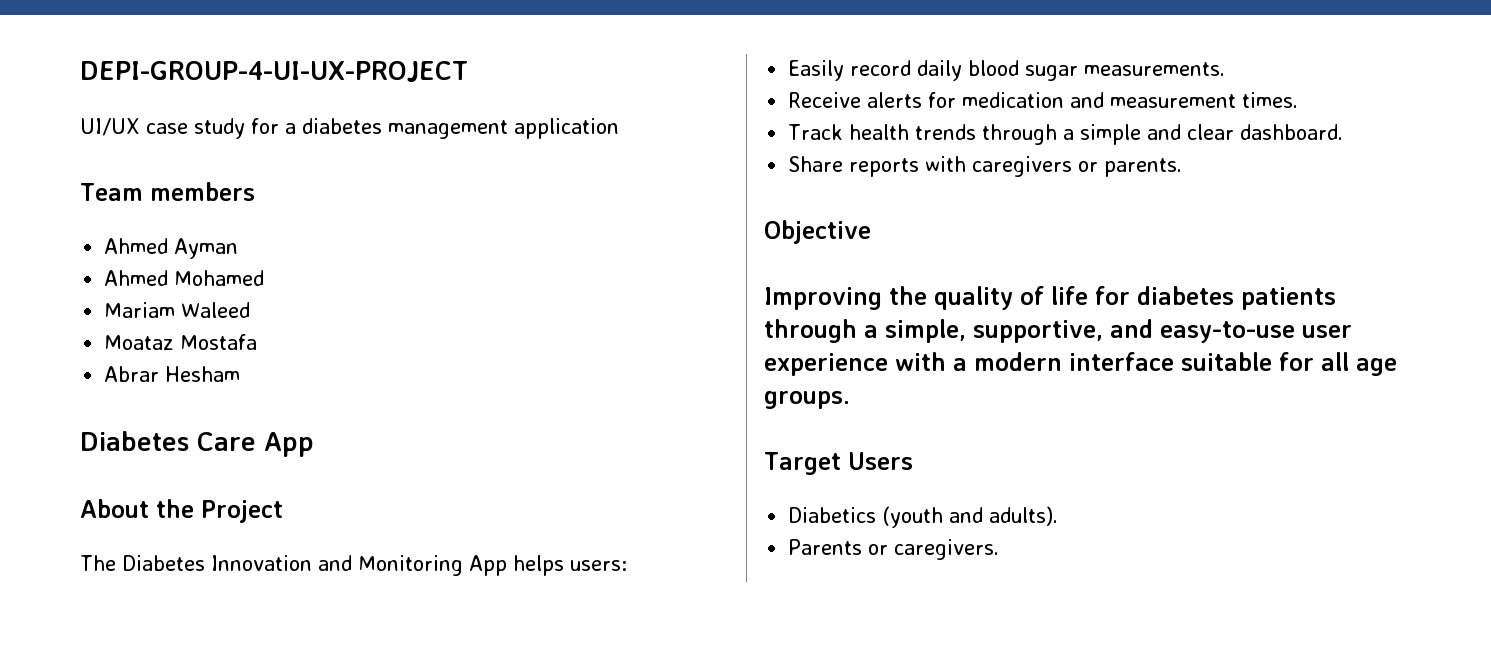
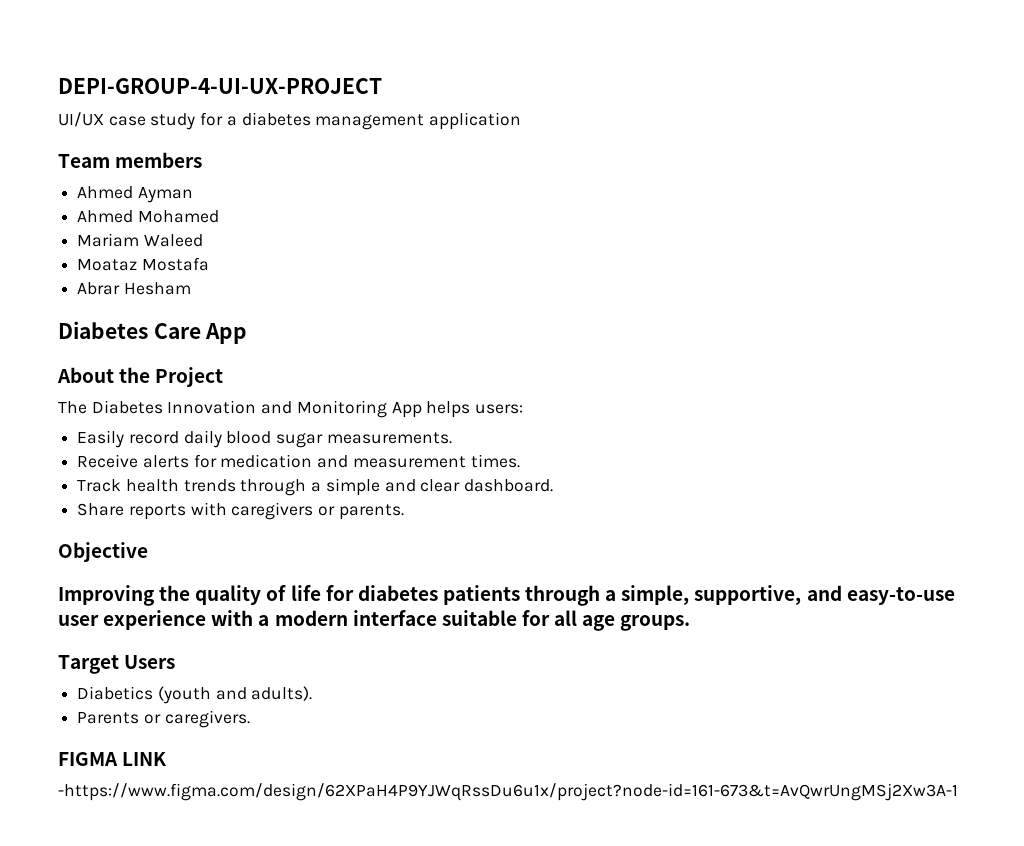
(1000, 549) none -> [58,752,168,766] [58,783,958,801] // FIGMA LINK // -https://www.figma.com/design/62XPaH4P9YJWqRssDu6u1x/project?node-id=161-673&t=AvQwrUngMSj2Xw3A-1

